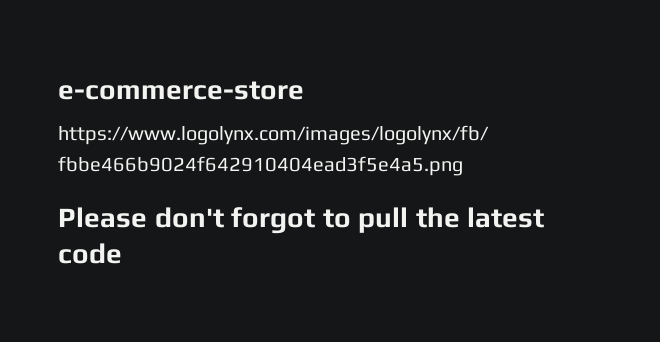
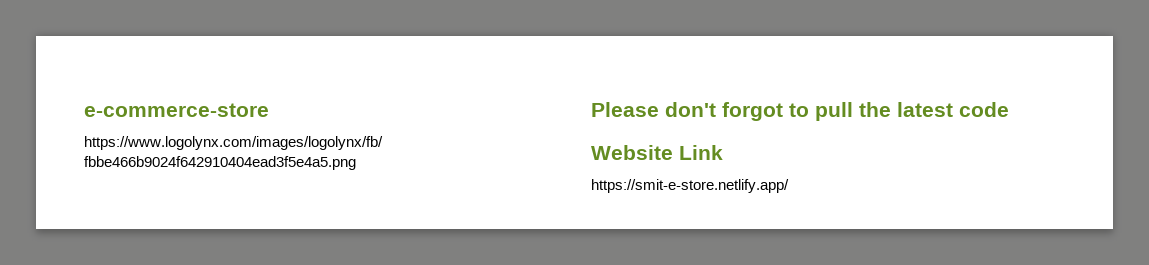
(122, 253) none -> [591,145,723,160] [591,179,789,193] // Website Link // https://smit-e-store.netlify.app/

